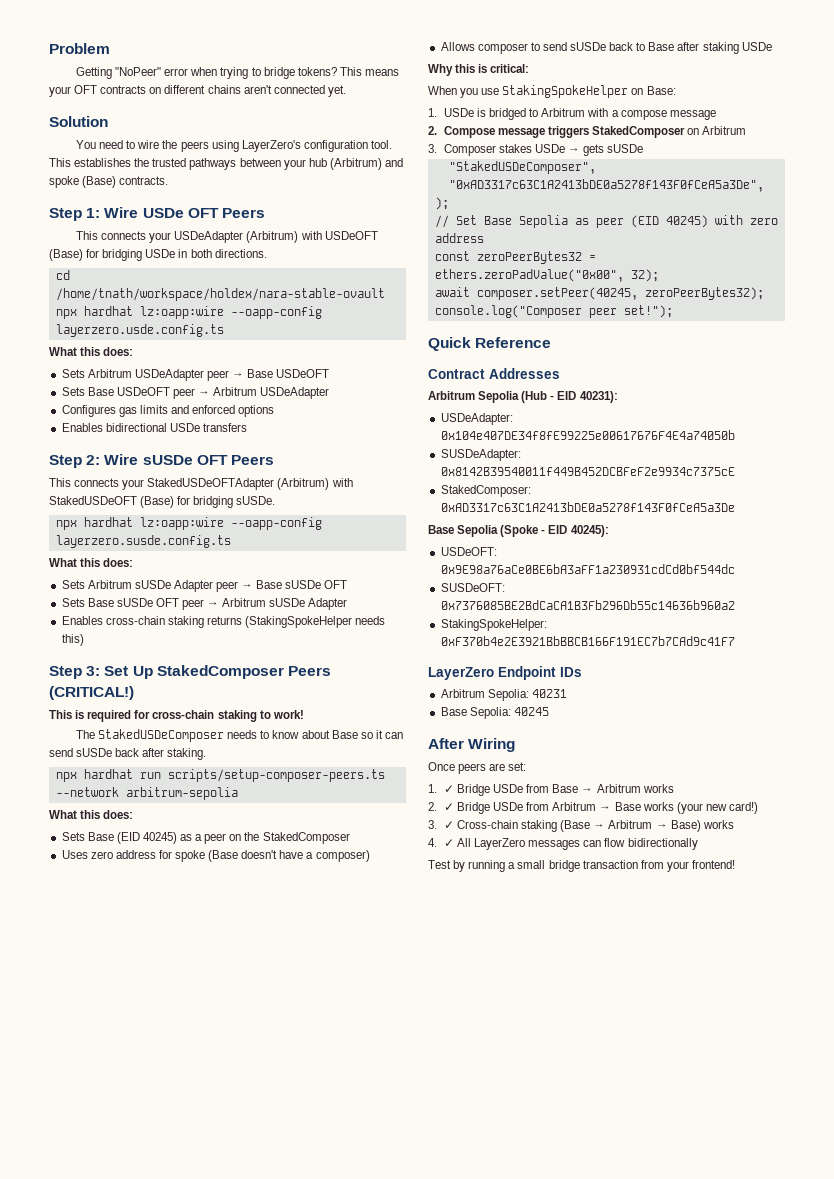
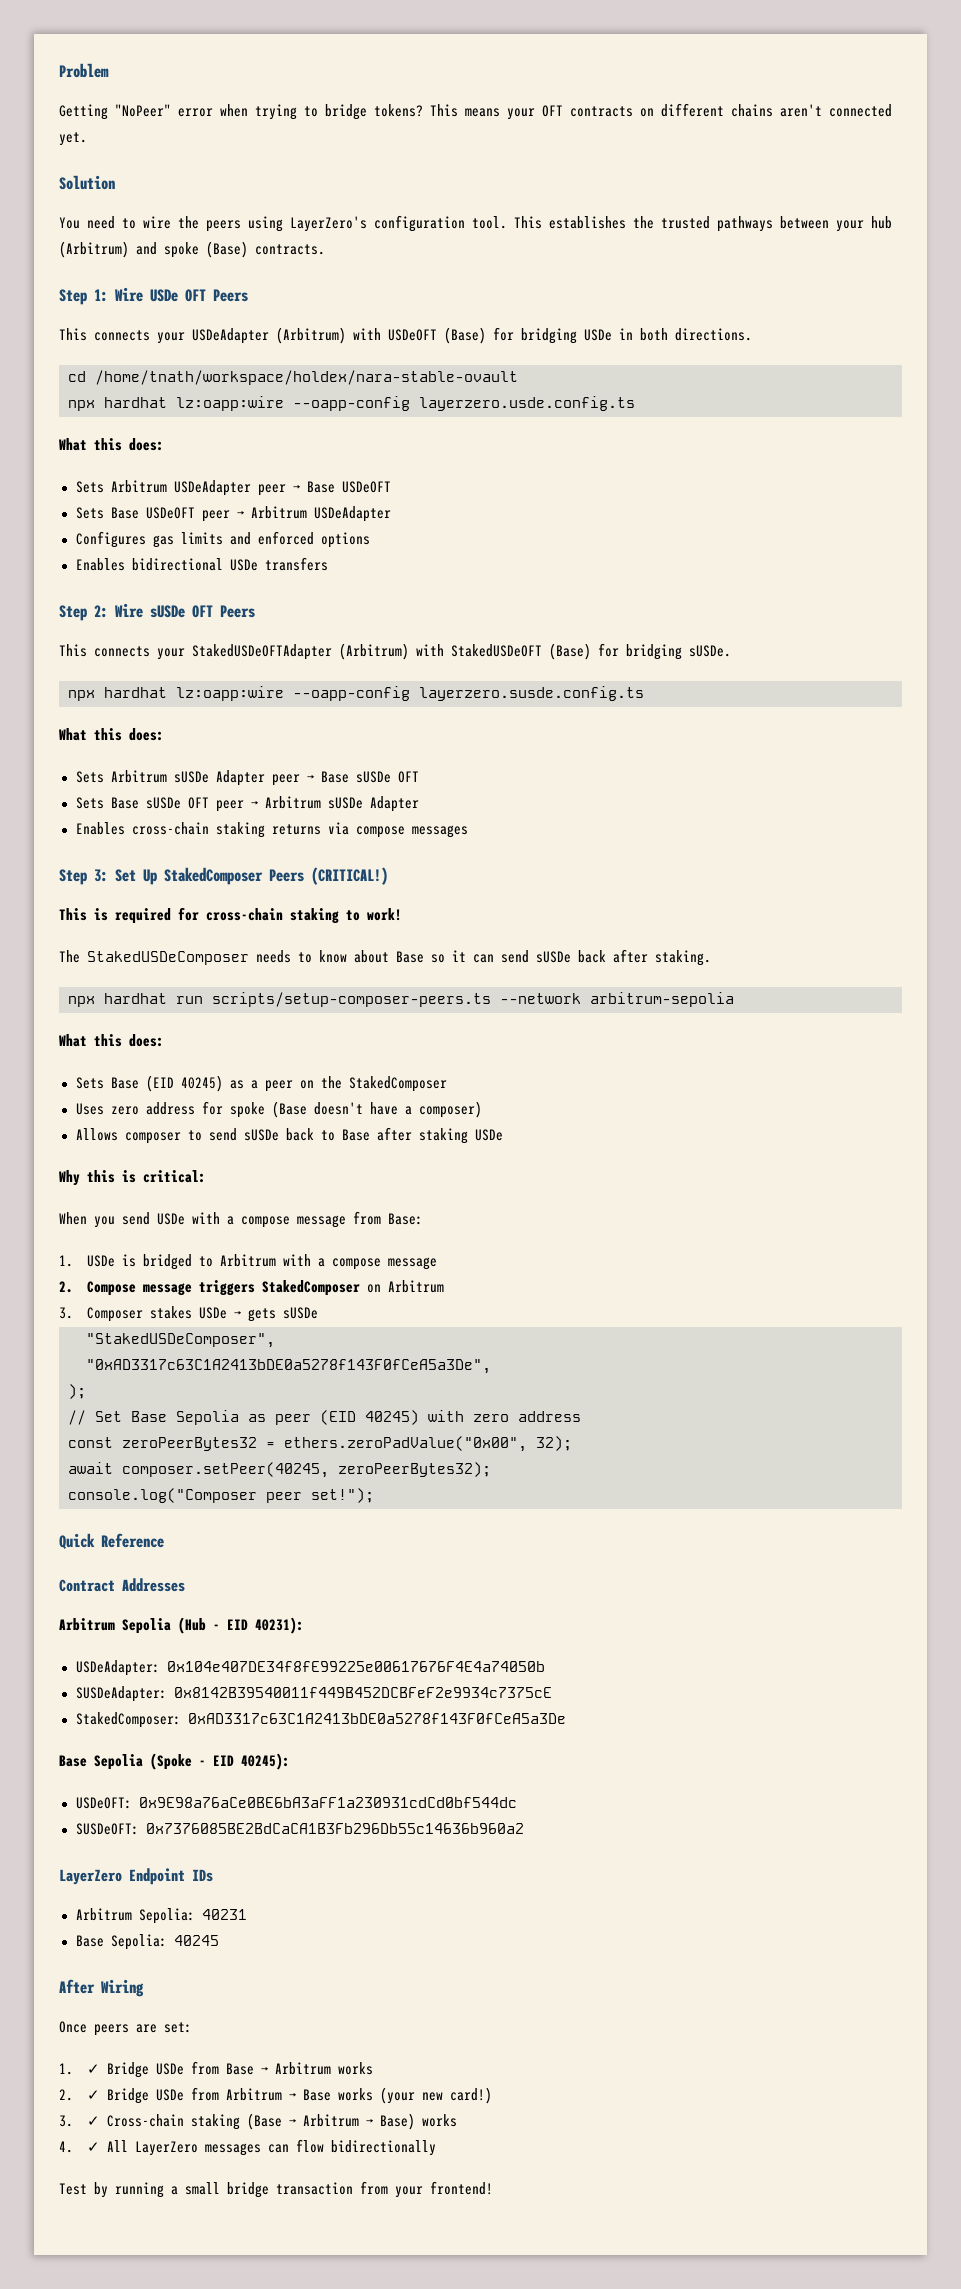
[245,616,386,628] [61,634,84,646] (StakingSpokeHelper needs this) -> [327,822,468,838] via compose messages
[481,85,644,98] use StakingSpokeHelper on -> [122,1211,381,1228] send USDe with a compose message from
[440,619,547,631] [440,636,735,646] // StakingSpokeHelper: 0xF370b4e2E3921BbBBCB166F191EC7b7CAd9c41F7 -> (524, 1828) none

